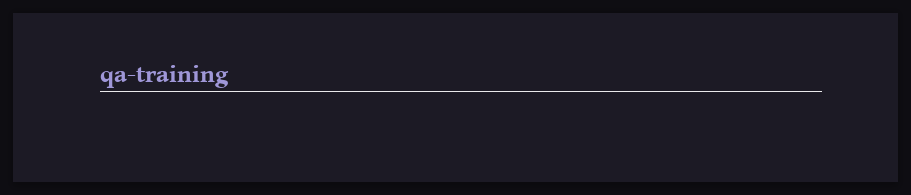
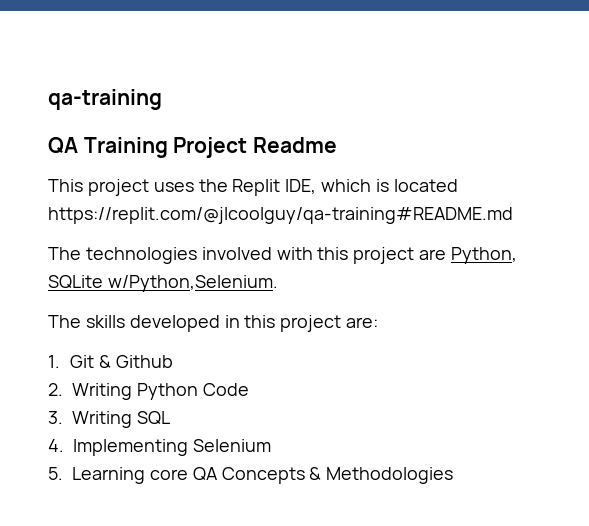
(229, 76) none -> [48,137,338,158] [48,179,458,196] [48,207,513,224] [48,247,518,264] [48,275,278,292] [48,315,379,332] [48,355,173,368] [48,383,249,400] [48,411,170,428] [48,439,271,456] [48,467,454,484] // QA Training Project Readme // This project uses the Replit IDE, which is located https://replit.com/@jlcoolguy/qa-training#README.md // The technologies involved with this project are Python, SQLite w/Python,Selenium. // The skills developed in this project are: // 1. Git & Github // 2. Writing Python Code // 3. Writing SQL // 4. Implementing Selenium // 5. Learning core QA Concepts & Methodologies

